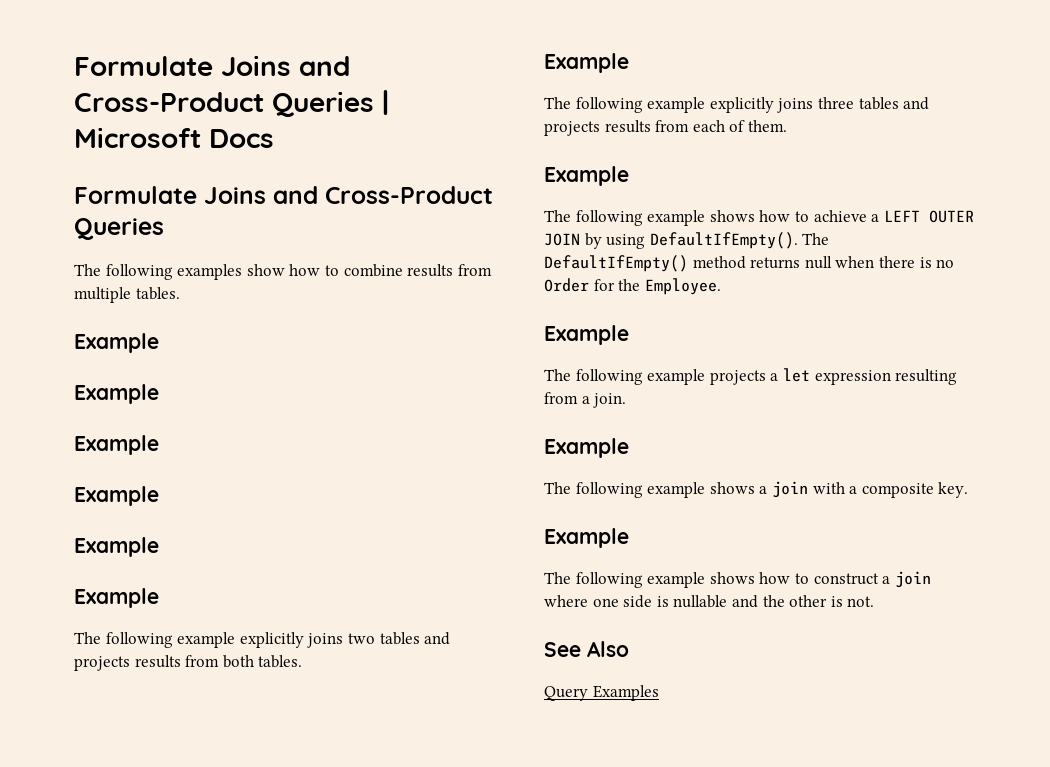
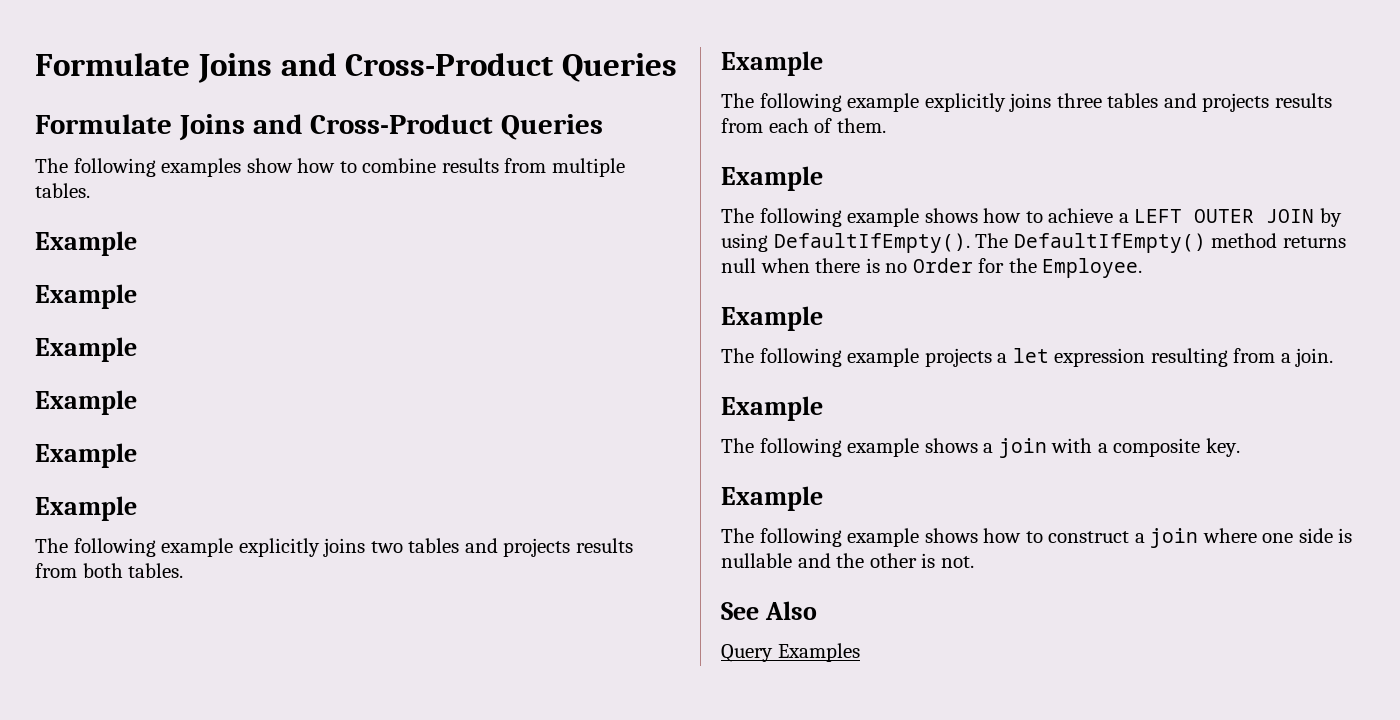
[74,55,350,76] [74,90,389,117] [74,127,274,148] Formulate Joins and Cross-Product Queries | Microsoft Docs -> [35,53,678,83] Formulate Joins and Cross-Product Queries

